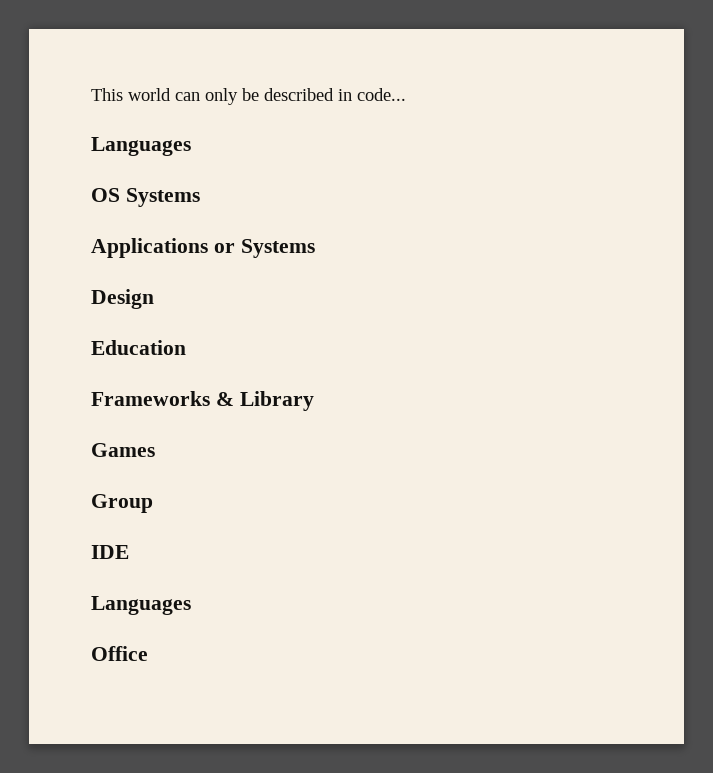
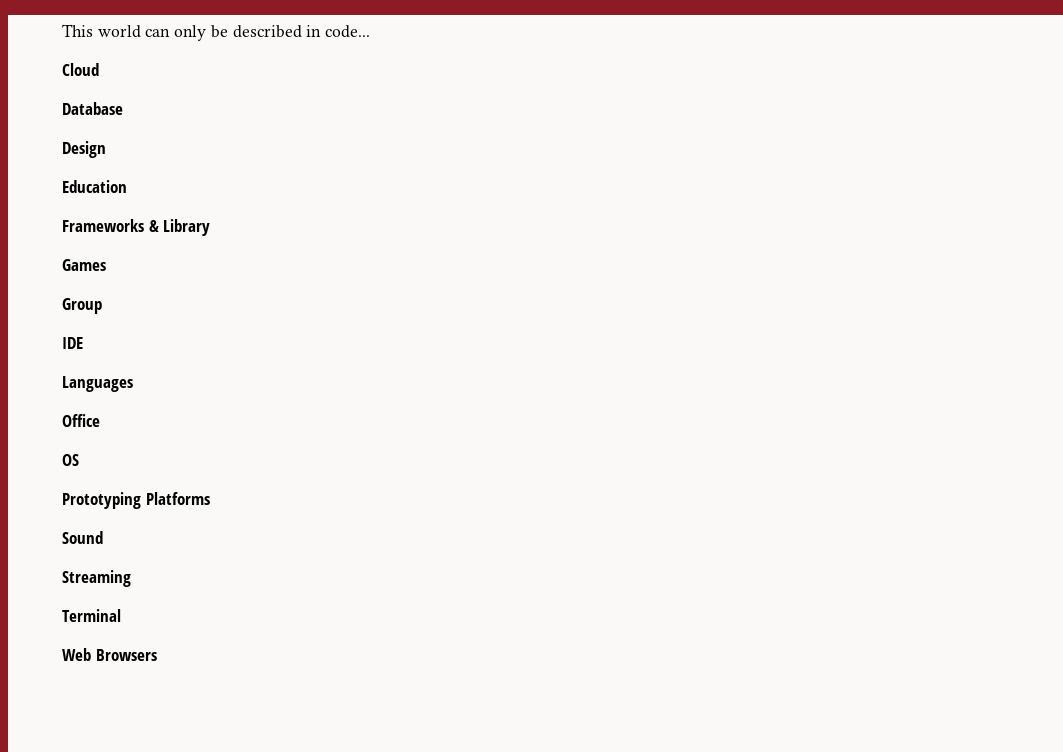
[91,137,191,156] [91,188,200,207] [91,238,315,258] Languages // OS Systems // Applications or Systems -> [62,63,99,76] [62,102,123,115] Cloud // Database
(148, 653) none -> [62,454,79,466] [62,492,210,509] [62,531,103,544] [62,570,131,587] [62,609,121,622] [62,648,157,661] // OS // Prototyping Platforms // Sound // Streaming // Terminal // Web Browsers

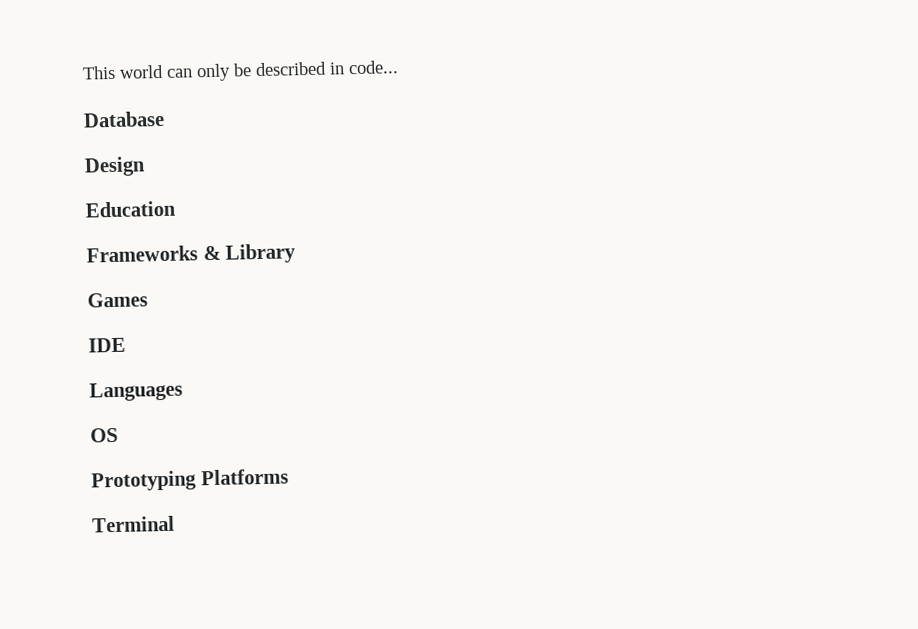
[62,63,99,76] // Cloud -> (399, 67) none
[62,298,102,314] // Group -> (148, 300) none
[62,414,100,427] // Office -> (183, 391) none
[62,531,103,544] [62,570,131,587] // Sound // Streaming -> (289, 477) none
[62,648,157,661] // Web Browsers -> (175, 524) none

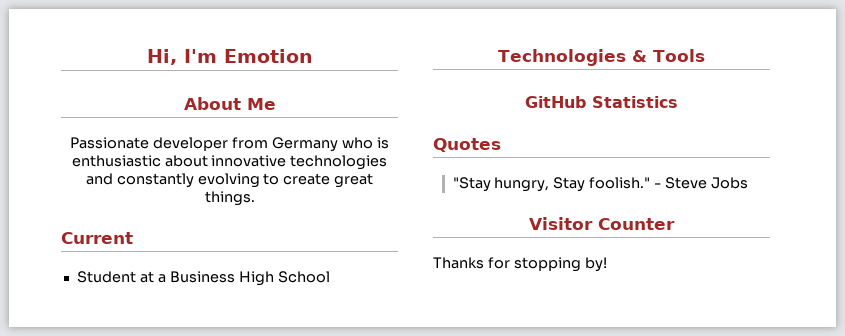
[82,60,399,82] [83,110,165,128] [84,156,146,177] [85,200,176,218] [86,243,297,264] [87,292,148,308] [88,337,126,353] [89,381,183,402] [90,427,118,443] [91,468,289,492] [92,515,175,533] This world can only be described in code... // Database // Design // Education // Frameworks & Library // Games // IDE // Languages // OS // Prototyping Platforms // Terminal -> [146,49,313,65] [183,97,276,110] [70,137,389,152] [71,155,388,170] [85,173,374,188] [204,191,255,206] [61,232,133,244] [76,271,330,286] [498,49,705,66] [525,96,678,108] [433,138,501,152] [452,177,749,192] [529,217,675,230] [433,257,607,272] Hi, I'm Emotion // About Me // Passionate developer from Germany who is enthusiastic about innovative technologies and constantly evolving to create great things. // Current // Student at a Business High School // Technologies & Tools // GitHub Statistics // Quotes // "Stay hungry, Stay foolish." - Steve Jobs // Visitor Counter // Thanks for stopping by!

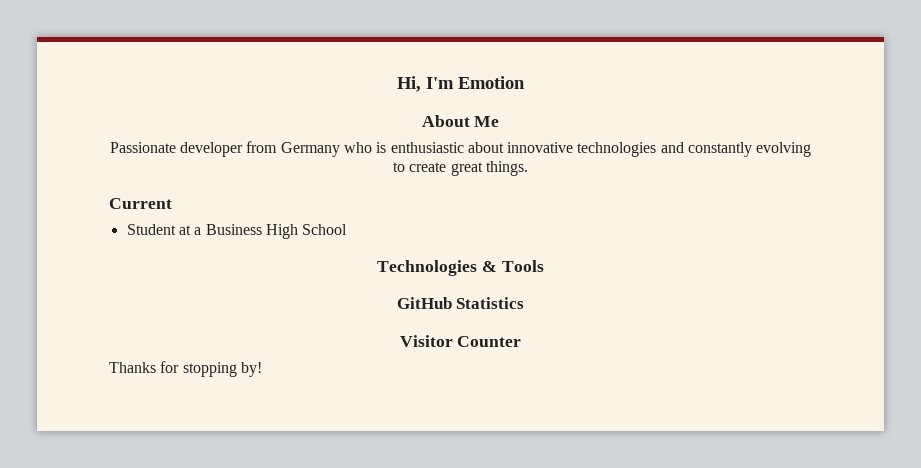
[433,138,501,152] [452,177,749,192] // Quotes // "Stay hungry, Stay foolish." - Steve Jobs -> (525, 303) none

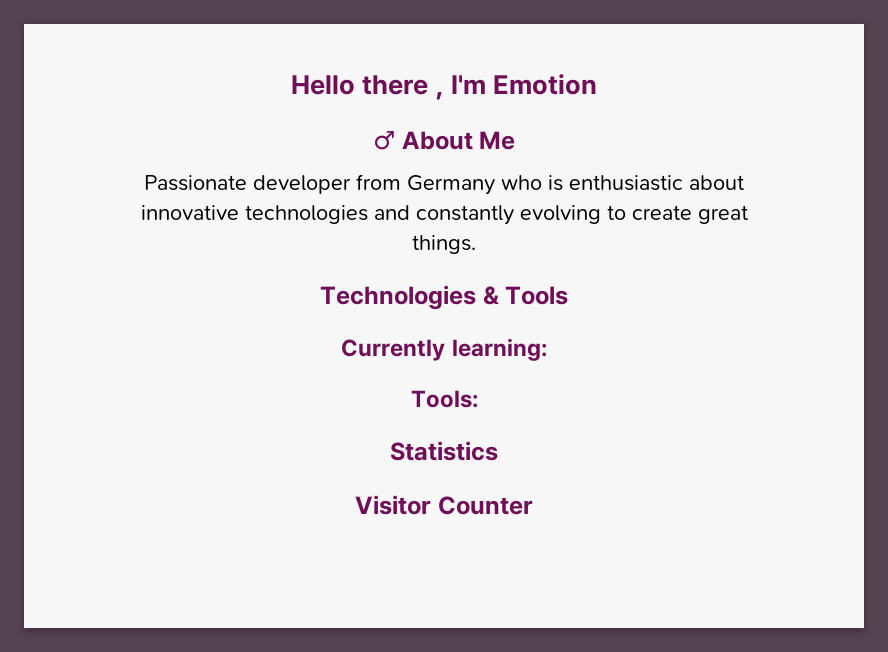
[397,76,421,92] Hi, -> [291,75,444,100] Hello there ,
(525, 82) none -> [372,131,395,150] ♂
[109,198,172,209] [126,224,348,239] // Current // Student at a Business High School -> (476, 244) none
[396,297,452,309] GitHub -> [341,338,547,361] [410,390,478,408] Currently learning: // Tools: //
[109,361,262,377] // Thanks for stopping by! -> (533, 505) none

